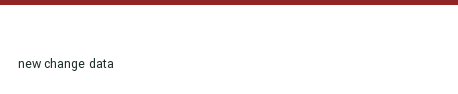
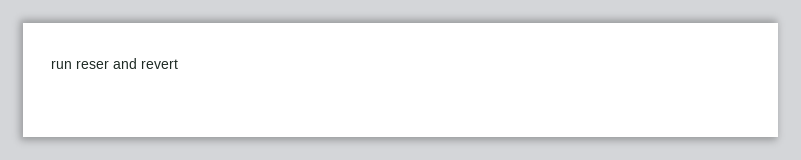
[18,58,114,71] new change data -> [51,58,178,69] run reser and revert

